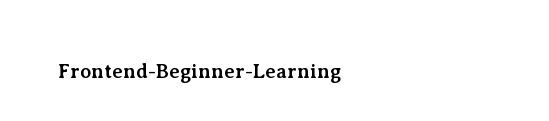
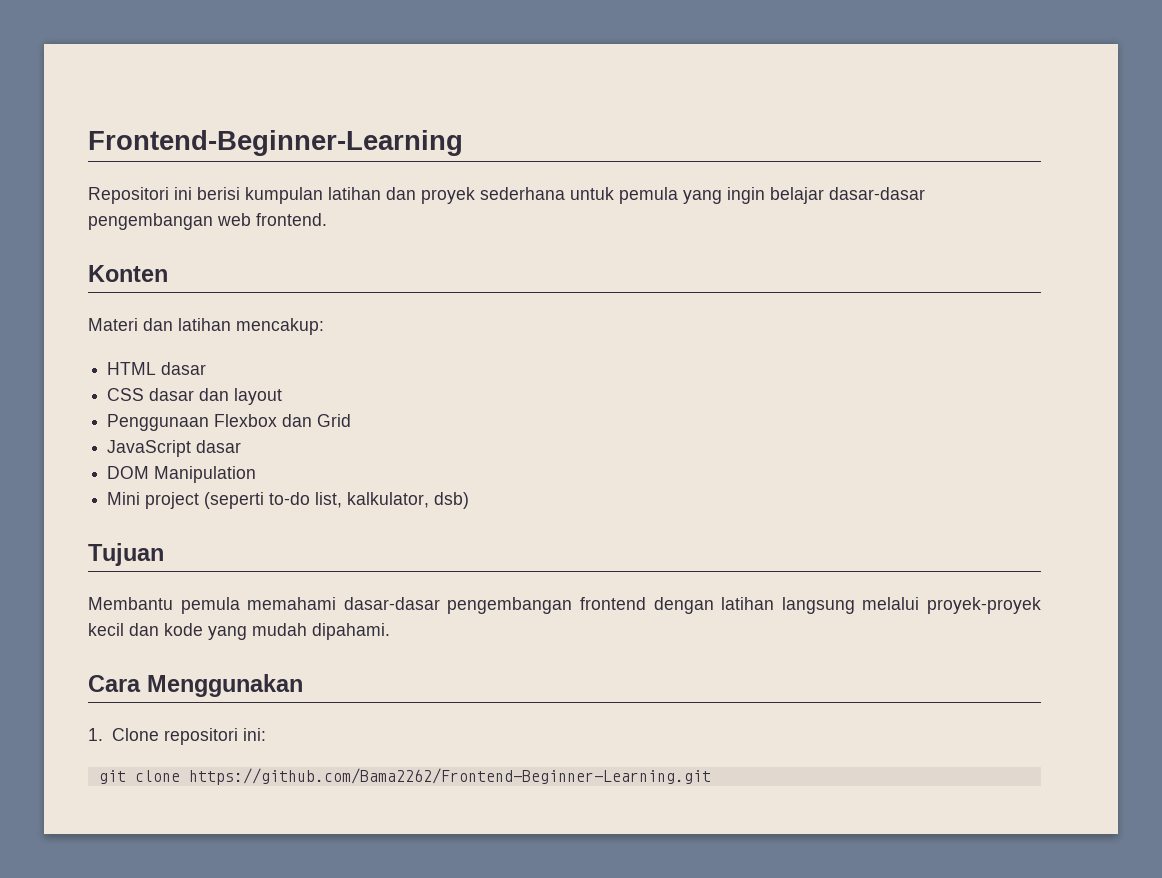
(341, 73) none -> [88,187,925,204] [88,213,327,230] [88,265,168,282] [88,318,324,335] [107,362,207,375] [107,388,283,405] [107,414,352,431] [107,440,242,457] [107,466,257,483] [107,492,470,509] [88,543,164,566] [88,597,1041,614] [88,623,390,640] [88,674,303,697] [88,728,266,745] [98,768,711,785] // Repositori ini berisi kumpulan latihan dan proyek sederhana untuk pemula yang ingin belajar dasar-dasar pengembangan web frontend. // Konten // Materi dan latihan mencakup: // HTML dasar // CSS dasar dan layout // Penggunaan Flexbox dan Grid // JavaScript dasar // DOM Manipulation // Mini project (seperti to-do list, kalkulator, dsb) // Tujuan // Membantu pemula memahami dasar-dasar pengembangan frontend dengan latihan langsung melalui proyek-proyek kecil dan kode yang mudah dipahami. // Cara Menggunakan // 1. Clone repositori ini: // git clone https://github.com/Bama2262/Frontend-Beginner-Learning.git

